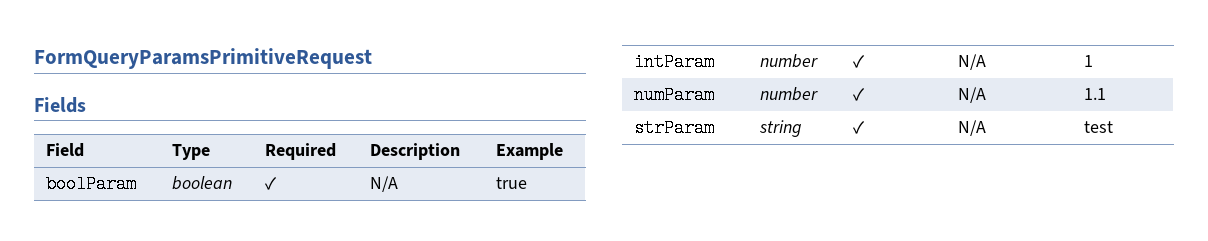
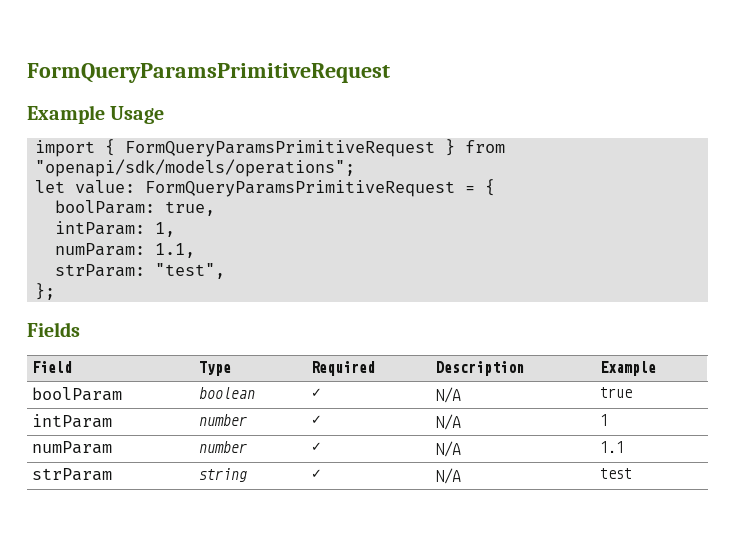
[34,48,372,69] FormQueryParamsPrimitiveRequest -> [27,63,390,83] [27,105,165,124] [34,139,505,157] [34,159,355,177] [34,179,495,197] [54,200,215,216] [54,221,175,237] [54,243,195,258] [54,263,225,279] [34,283,55,300] FormQueryParamsPrimitiveRequest // Example Usage // import { FormQueryParamsPrimitiveRequest } from "openapi/sdk/models/operations"; // let value: FormQueryParamsPrimitiveRequest = { // boolParam: true, // intParam: 1, // numParam: 1.1, // strParam: "test", // };

